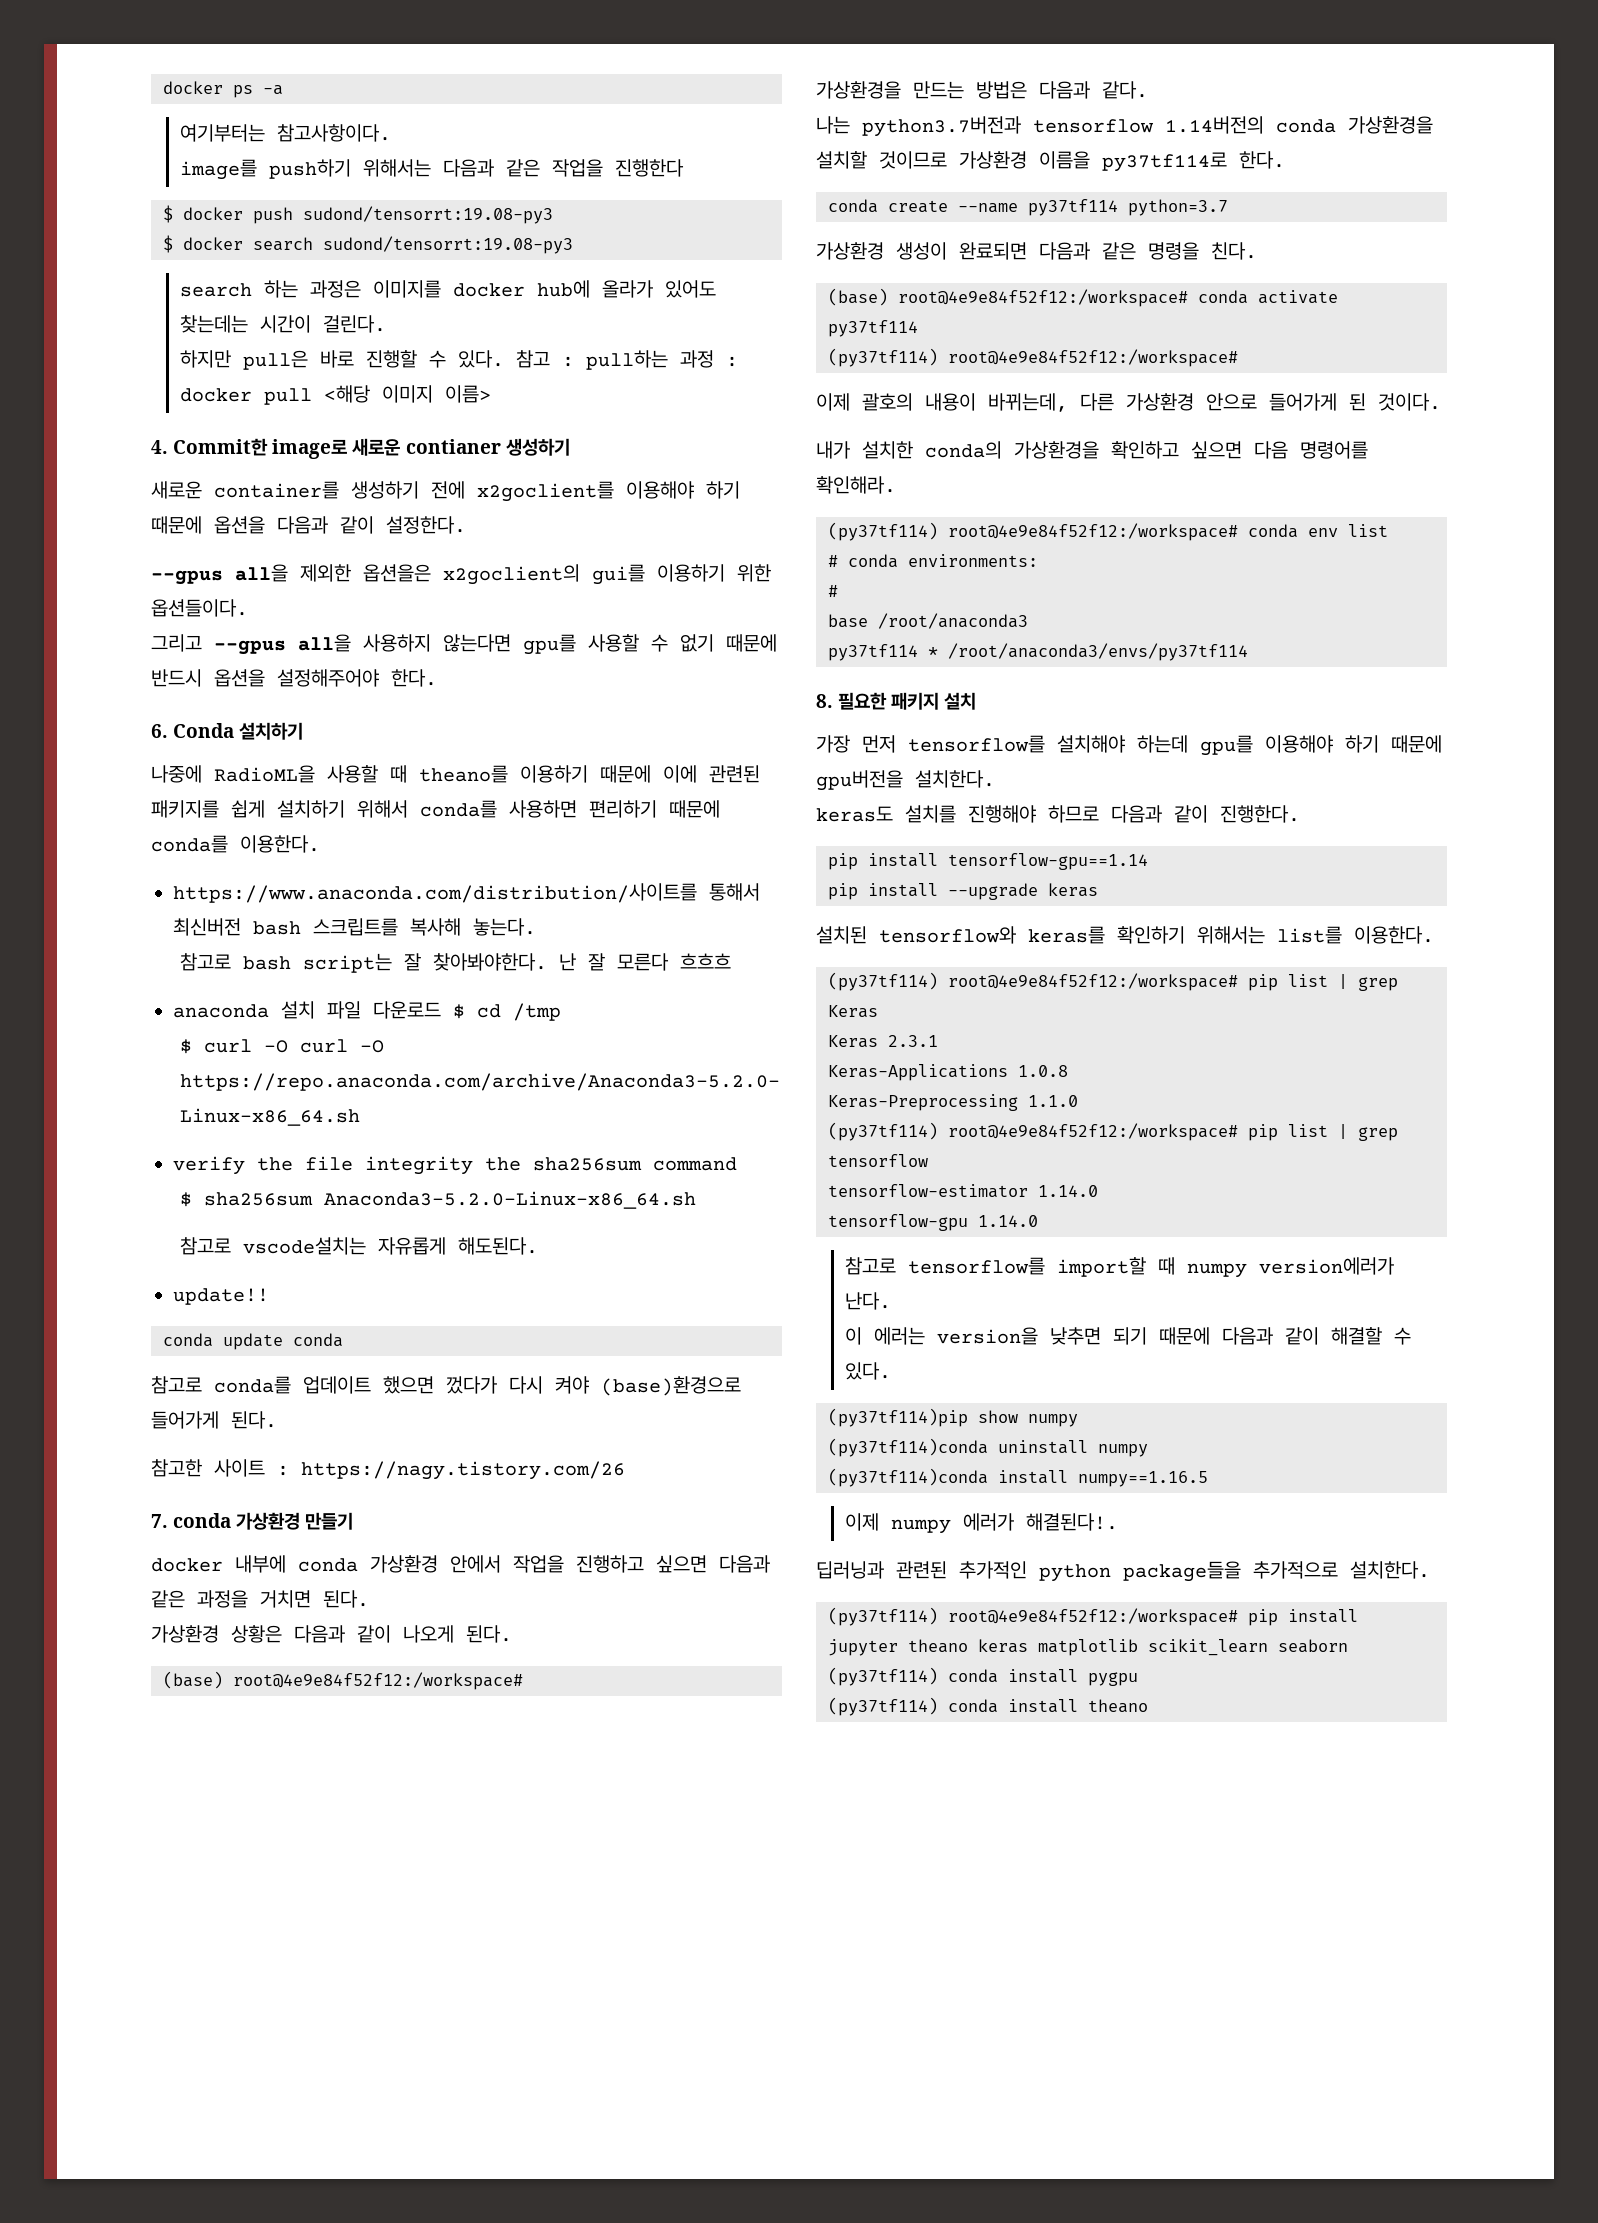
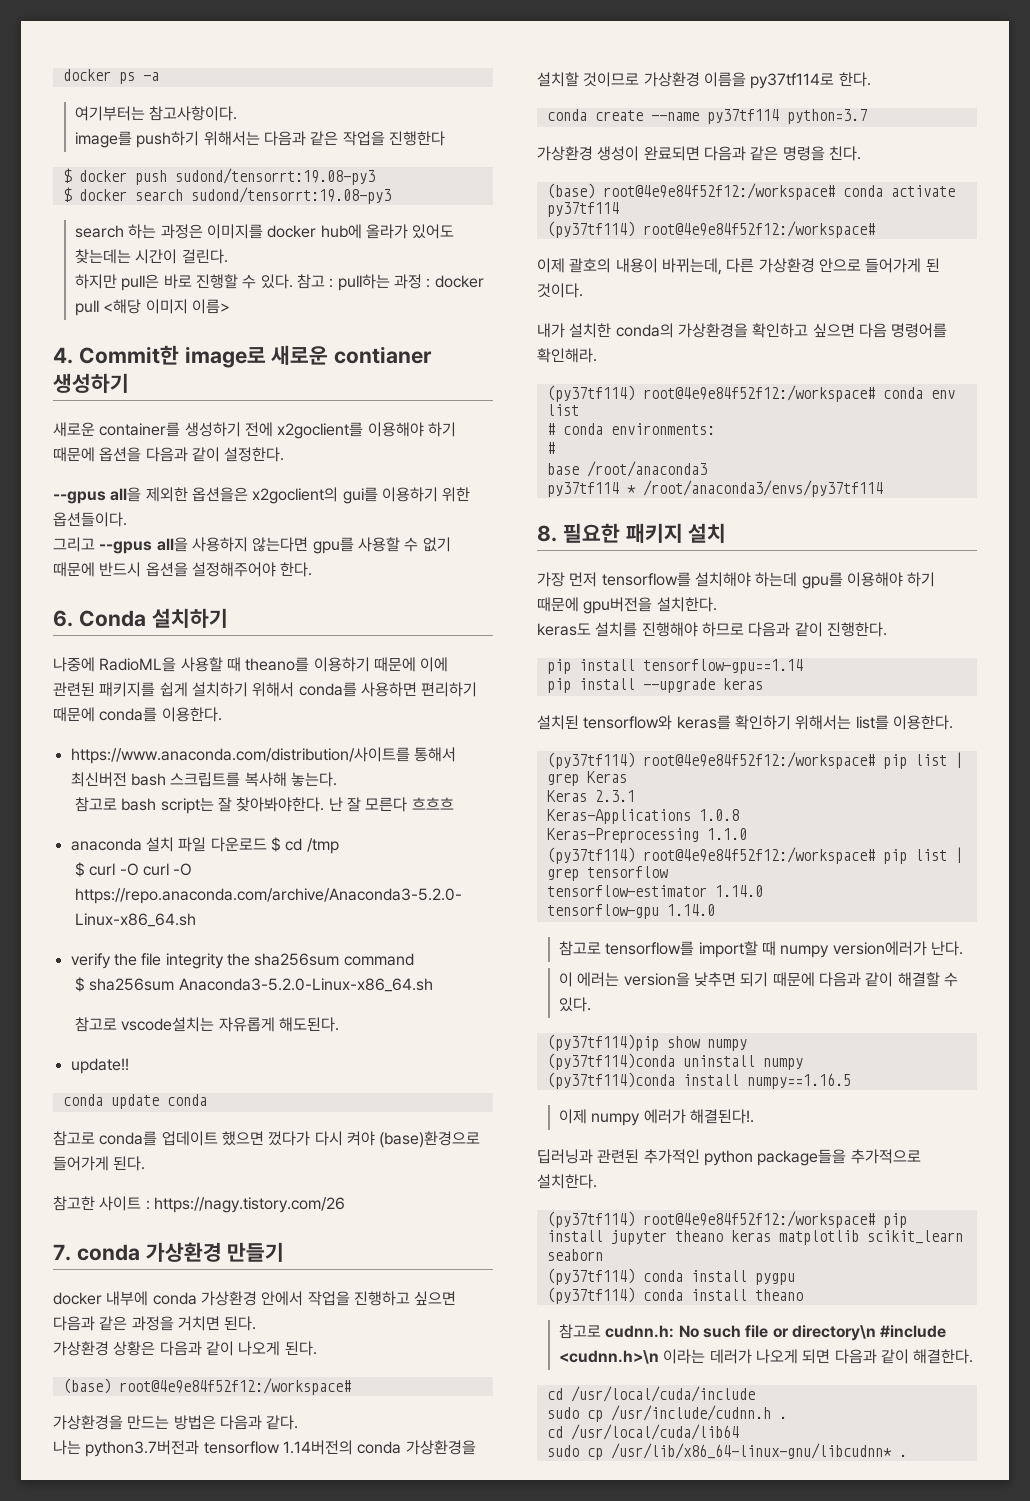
(1148, 1706) none -> [559,1324,947,1341] [559,1349,974,1364] [546,1386,755,1402] [546,1405,787,1422] [546,1424,739,1440] [546,1443,907,1460] // 참고로 cudnn.h: No such file or directory\n #include <cudnn.h>\n 이라는 데러가 나오게 되면 다음과 같이 해결한다. // cd /usr/local/cuda/include // sudo cp /usr/include/cudnn.h . // cd /usr/local/cuda/lib64 // sudo cp /usr/lib/x86_64-linux-gnu/libcudnn* .

